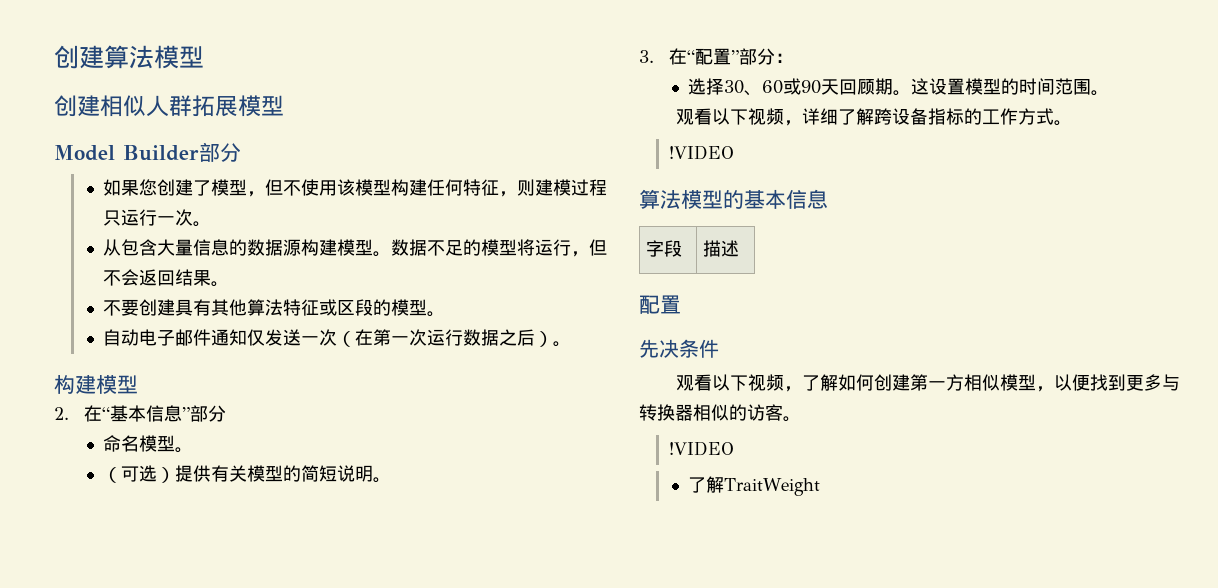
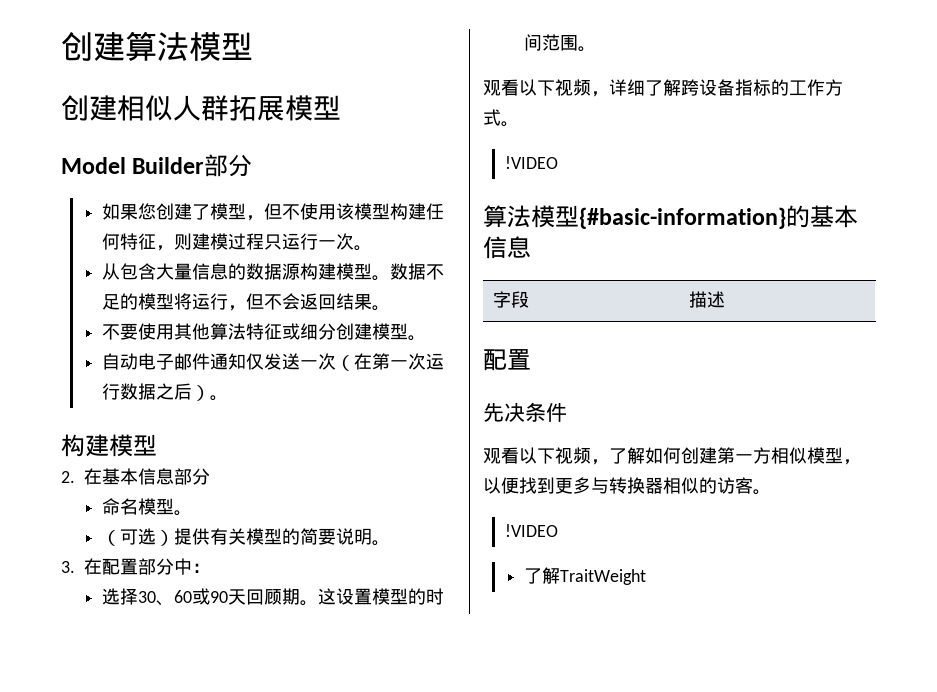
[139,299,212,316] 创建具有 -> [137,323,174,340] 使用
[337,299,392,316] 区段的 -> [299,323,372,340] 细分创建
[101,405,190,422] “基本信息” -> [101,468,174,485] 基本信息
[319,465,338,482] 短 -> [317,528,336,545] 要
[686,48,775,65] “配置”部分 -> [101,558,192,575] 配置部分中
(723, 199) none -> [579,207,786,229] {#basic-information}

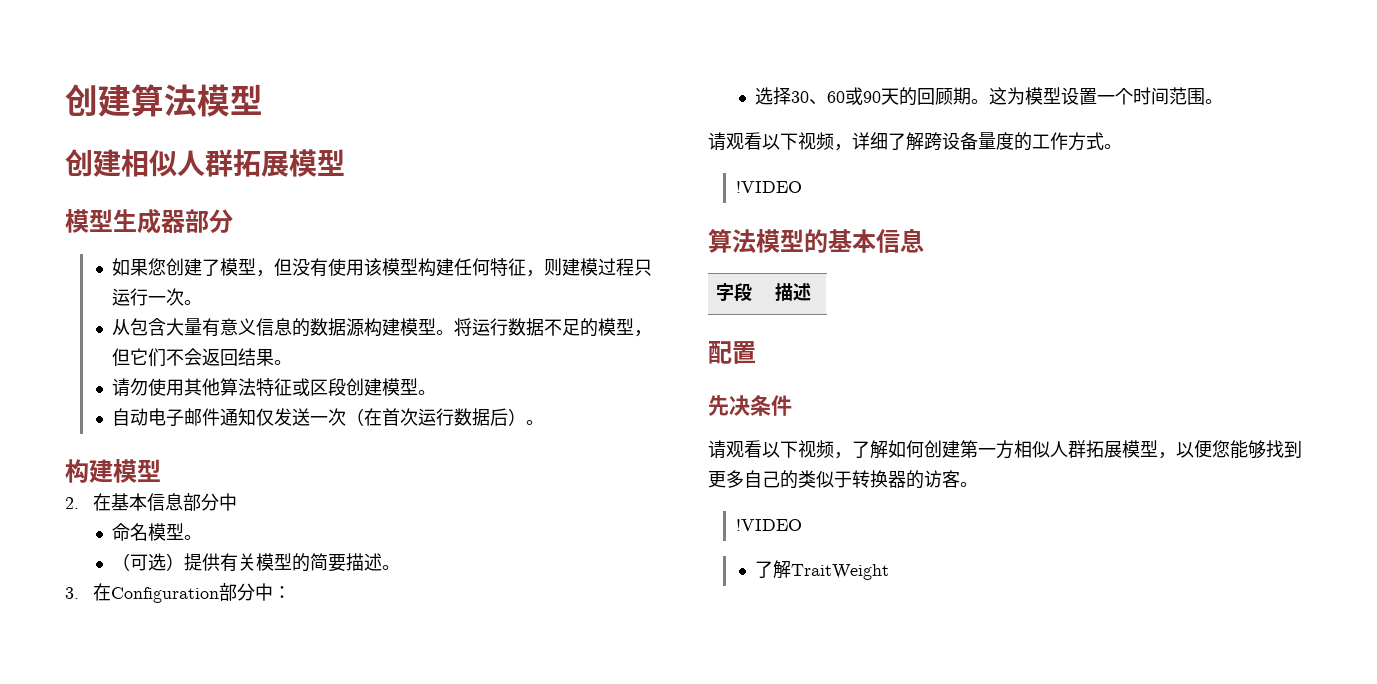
[61,157,205,174] Model Builder -> [65,209,185,234] 模型生成器
[281,204,300,220] 不 -> [292,258,329,277] 没有
(192, 271) none -> [202,318,257,337] 有意义
(390, 278) none -> [454,318,509,336] 将运行
[173,293,264,311] 将运行，但 -> [634,330,653,337] [112,348,167,367] ，但它们
[101,323,138,340] 不要 -> [112,378,149,397] 请勿
[299,323,336,340] 细分 -> [310,378,347,396] 区段
[371,353,408,370] 第一 -> [382,408,401,426] 首
[155,383,174,400] 之 -> (491, 417) none
(210, 476) none -> [218,493,237,511] 中
[335,528,372,545] 说明 -> [346,553,383,571] 描述
[101,558,138,575] 配置 -> [110,587,219,603] Configuration
(246, 597) none -> [899,87,918,106] 的
[335,588,426,605] 设置模型的 -> [1007,87,1134,105] 为模型设置一个
(596, 49) none -> [708,132,726,151] 请
[735,79,771,96] 指标 -> [978,132,1014,150] 量度
[579,207,786,229] {#basic-information} -> (804, 240) none
(567, 412) none -> [708,440,726,459] 请
(807, 455) none -> [1050,440,1122,458] 人群拓展
(519, 485) none -> [1212,440,1266,459] 您能够
[591,477,699,494] 与转换器相似 -> [744,470,906,489] 自己的类似于转换器

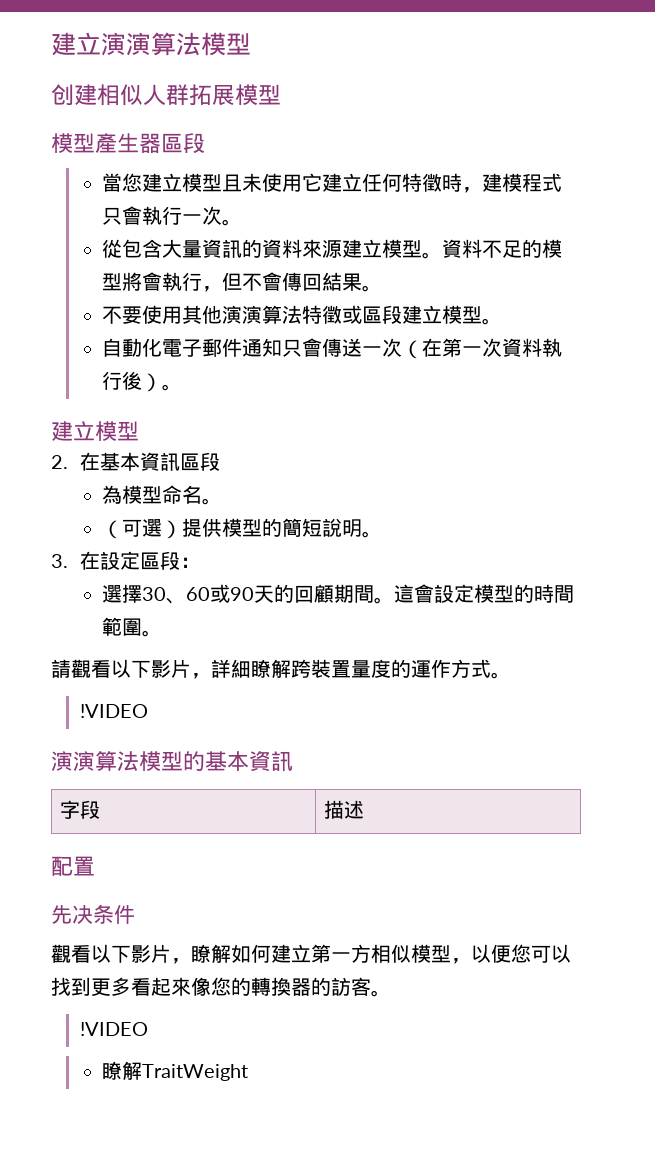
[65,84,131,117] 创建 -> [51,32,151,56] 建立演演
[113,209,233,234] [112,258,653,277] [112,288,131,306] 生成器部分 // 如果您创建了模型，但没有使用该模型构建任何特征，则建模过程只运 -> [95,133,205,154] [102,173,563,193] [102,206,163,225] 產生器區段 // 當您建立模型且未使用它建立任何特徵時，建模程式只會執
[112,319,131,335] 从 -> [102,239,123,258] 從
[202,318,653,337] [112,348,257,367] 有意义信息的数据源构建模型。将运行数据不足的模型，但它们不会返回结 -> [202,239,563,259] [102,272,343,292] 資訊的資料來源建立模型。資料不足的模型將會執行，但不會傳回結
[112,378,149,397] 请勿 -> [102,306,143,324] 不要
[220,378,437,396] [112,408,509,427] 算法特征或区段创建模型。 // 自动电子邮件通知仅发送一次（在首次运行数据后 -> [222,305,503,325] [102,338,563,359] [102,371,143,390] 演演算法特徵或區段建立模型。 // 自動化電子郵件通知只會傳送一次（在第一次資料執行後
[65,459,113,483] 构建 -> [51,421,95,441] 建立
[146,493,237,511] [112,523,203,541] [112,553,383,572] 信息部分中 // 命名模型。 // （可选）提供有关模型的简要描述 -> [140,452,221,471] [102,485,223,505] [102,518,363,539] 資訊區段 // 為模型命名。 // （可選）提供模型的簡短說明
[110,583,273,603] Configuration部分中 -> [100,551,181,570] 設定區段
[755,87,792,105] 选择 -> [102,584,143,603] 選擇
[935,87,1224,105] [708,132,1050,151] 顾期。这为模型设置一个时间范围。 // 请观看以下视频，详细了解跨设备量度的工 -> [314,584,575,604] [102,617,163,637] [51,659,431,679] 顧期間。這會設定模型的時間範圍。 // 請觀看以下影片，詳細瞭解跨裝置量度的運
(802, 187) none -> [51,751,95,772] 演演
[876,228,924,253] 信息 -> [249,751,293,772] 資訊
[708,440,960,459] 请观看以下视频，了解如何创建 -> [51,944,311,964] 觀看以下影片，瞭解如何建立
[1050,440,1122,458] 人群拓展 -> (411, 953) none
[1230,440,1266,459] 能够 -> [531,944,571,963] 可以
[744,470,942,489] 自己的类似于转换器的访 -> [131,977,351,996] 看起來像您的轉換器的訪
[755,561,774,578] 了 -> [102,1061,123,1080] 瞭

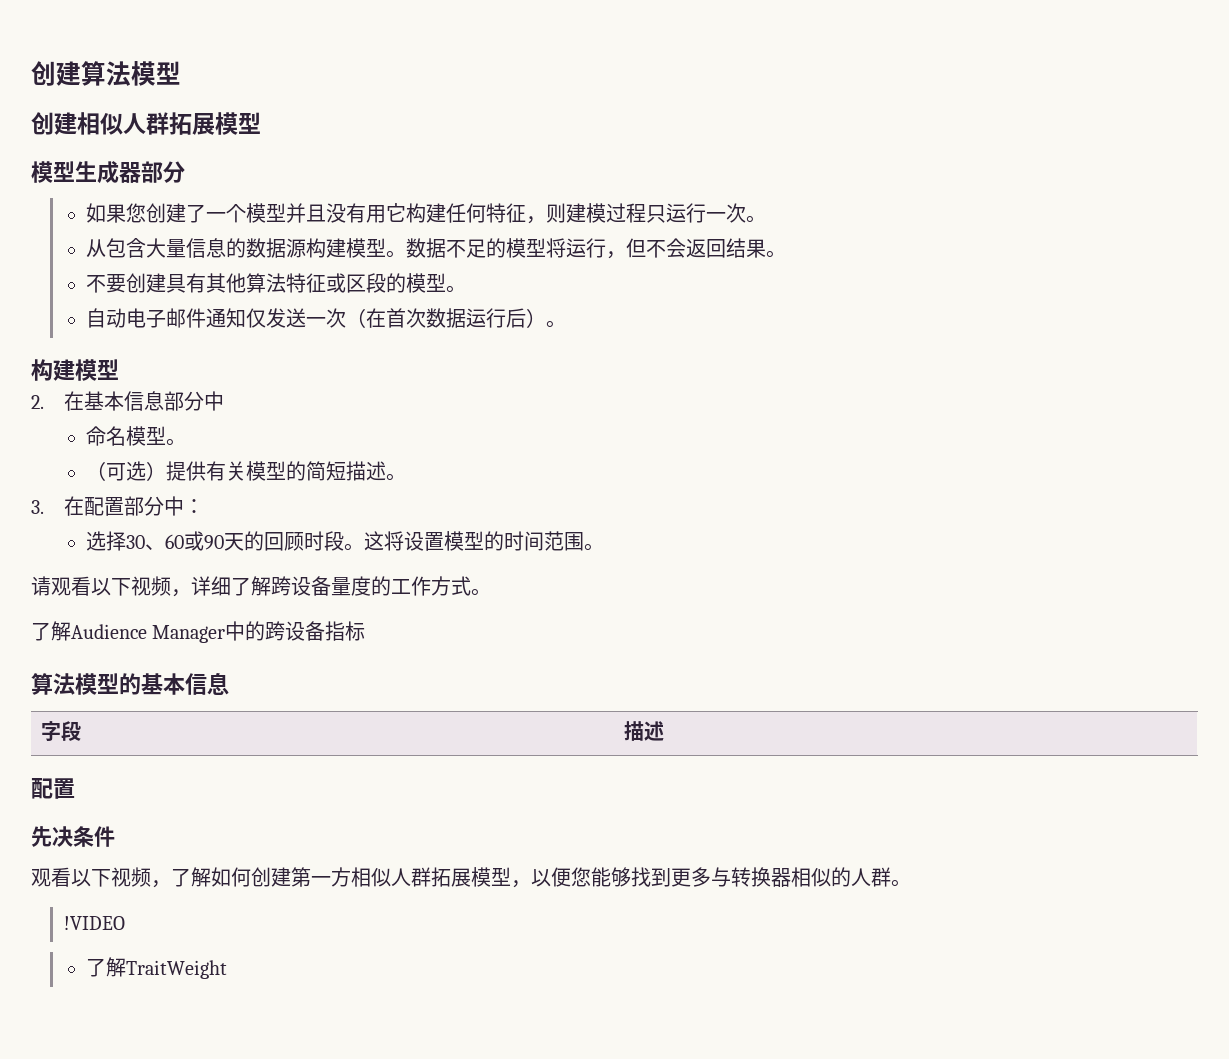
[51,32,151,56] 建立演演 -> [31,61,81,86] 创建
[95,133,205,154] [102,173,563,193] [102,206,163,225] 產生器區段 // 當您建立模型且未使用它建立任何特徵時，建模程式只會執 -> [75,161,185,184] [86,203,687,224] 生成器部分 // 如果您创建了一个模型并且没有用它构建任何特征，则建模过程只运
[102,239,123,258] 從 -> [86,239,107,257] 从
[202,239,483,259] 資訊的資料來源建立模型。資料 -> [186,238,447,258] 信息的数据源构建模型。数据
[122,272,183,291] 將會執 -> [546,238,587,258] 将运
[262,272,343,291] 會傳回結 -> [666,238,747,258] 会返回结
[142,305,503,325] [102,338,563,359] [102,371,143,390] 使用其他演演算法特徵或區段建立模型。 // 自動化電子郵件通知只會傳送一次（在第一次資料執行後 -> [126,273,467,293] [86,308,527,328] 创建具有其他算法特征或区段的模型。 // 自动电子邮件通知仅发送一次（在首次数据运行后
[51,421,95,441] 建立 -> [31,359,75,381] 构建
[140,452,221,471] [102,485,223,505] [102,518,363,539] 資訊區段 // 為模型命名。 // （可選）提供模型的簡短說明 -> [124,391,225,411] [86,426,187,446] [86,461,387,481] 信息部分中 // 命名模型。 // （可选）提供有关模型的简短描述
[100,551,181,570] 設定區段 -> [84,496,185,516] 配置部分中
[102,584,143,603] 選擇 -> [86,531,127,551] 选择
[314,584,575,604] [102,617,163,637] [51,659,511,679] [80,704,149,718] [51,751,95,772] 顧期間。這會設定模型的時間範圍。 // 請觀看以下影片，詳細瞭解跨裝置量度的運作方式。 // !VIDEO // 演演 -> [284,531,605,551] [31,576,491,597] [31,621,366,643] 顾时段。这将设置模型的时间范围。 // 请观看以下视频，详细了解跨设备量度的工作方式。 // 了解Audience Manager中的跨设备指标 //
[249,751,293,772] 資訊 -> [185,672,229,695] 信息
[51,944,311,964] 觀看以下影片，瞭解如何建立 -> [31,867,291,888] 观看以下视频，了解如何创建
(411, 953) none -> [391,867,471,887] 人群拓展
[531,944,571,963] 可以 -> [591,867,631,887] 能够
[131,977,391,997] [80,1022,149,1036] [102,1061,123,1080] 看起來像您的轉換器的訪客。 // !VIDEO // 瞭 -> [711,867,911,887] [64,916,126,930] [86,958,107,977] 与转换器相似的人群。 // !VIDEO // 了

